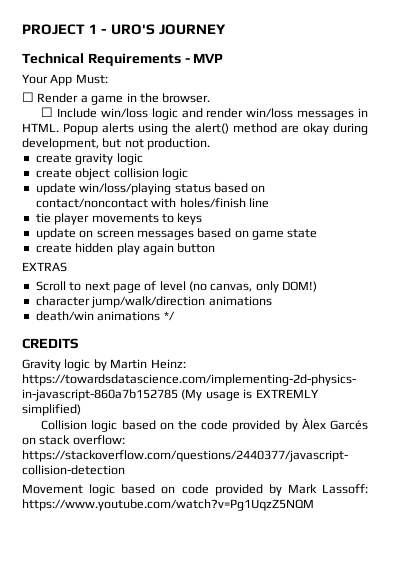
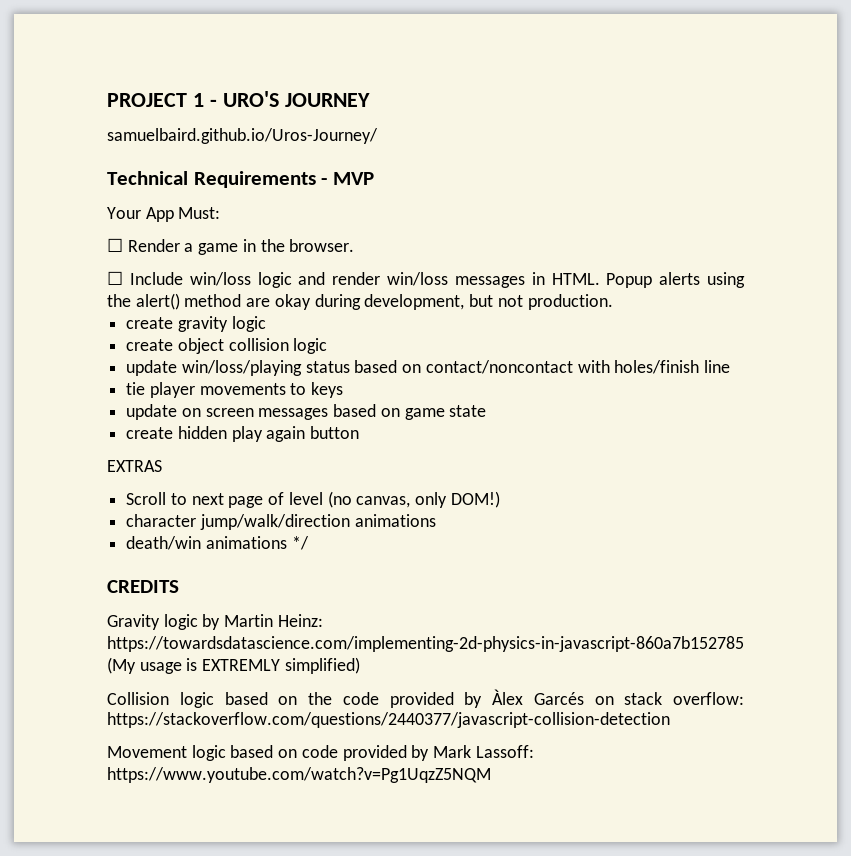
(226, 29) none -> [107,128,378,144] // samuelbaird.github.io/Uros-Journey/

